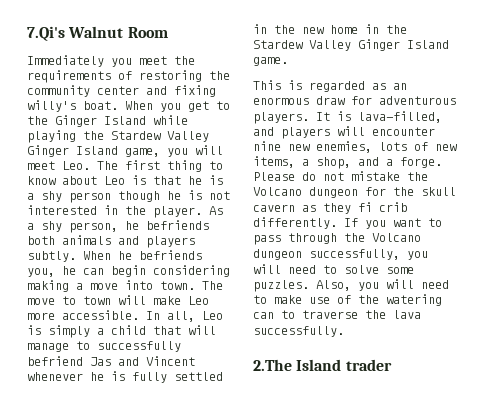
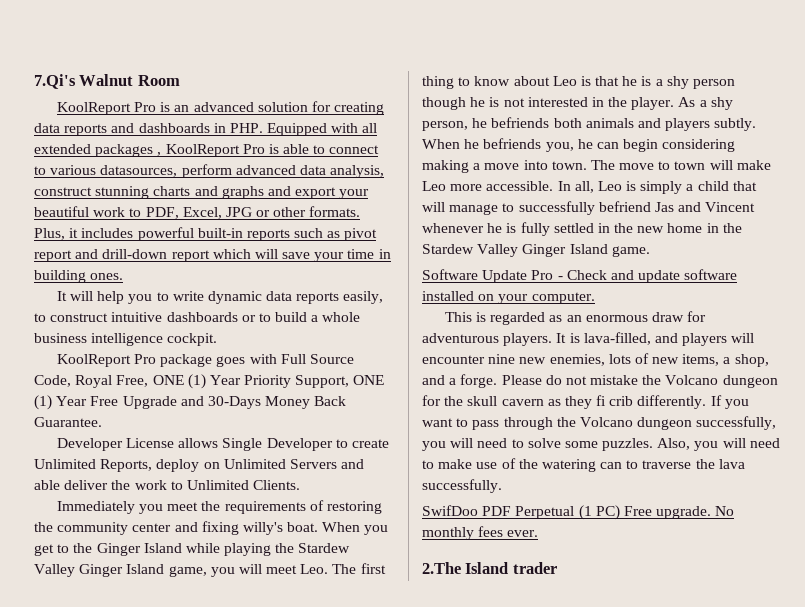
(168, 32) none -> [56,101,385,115] [34,123,378,136] [34,144,380,157] [34,164,385,178] [34,186,370,199] [34,206,361,219] [34,227,378,241] [34,249,391,262] [34,270,124,283] [56,291,384,304] [34,312,361,322] [34,333,218,346] [56,354,354,367] [34,374,385,389] [34,395,347,410] [34,417,102,427] [56,438,389,451] [34,459,365,472] [34,480,301,490] // KoolReport Pro is an advanced solution for creating data reports and dashboards in PHP. Equipped with all extended packages , KoolReport Pro is able to connect to various datasources, perform advanced data analysis, construct stunning charts and graphs and export your beautiful work to PDF, Excel, JPG or other formats. Plus, it includes powerful built-in reports such as pivot report and drill-down report which will save your time in building ones. // It will help you to write dynamic data reports easily, to construct intuitive dashboards or to build a whole business intelligence cockpit. // KoolReport Pro package goes with Full Source Code, Royal Free, ONE (1) Year Priority Support, ONE (1) Year Free Upgrade and 30-Days Money Back Guarantee. // Developer License allows Single Developer to create Unlimited Reports, deploy on Unlimited Servers and able deliver the work to Unlimited Clients.
(288, 61) none -> [422,269,738,283] [422,291,595,304] // Software Update Pro - Check and update software installed on your computer.
(344, 331) none -> [422,505,735,520] [422,526,539,540] // SwifDoo PDF Perpetual (1 PC) Free upgrade. No monthly fees ever.

